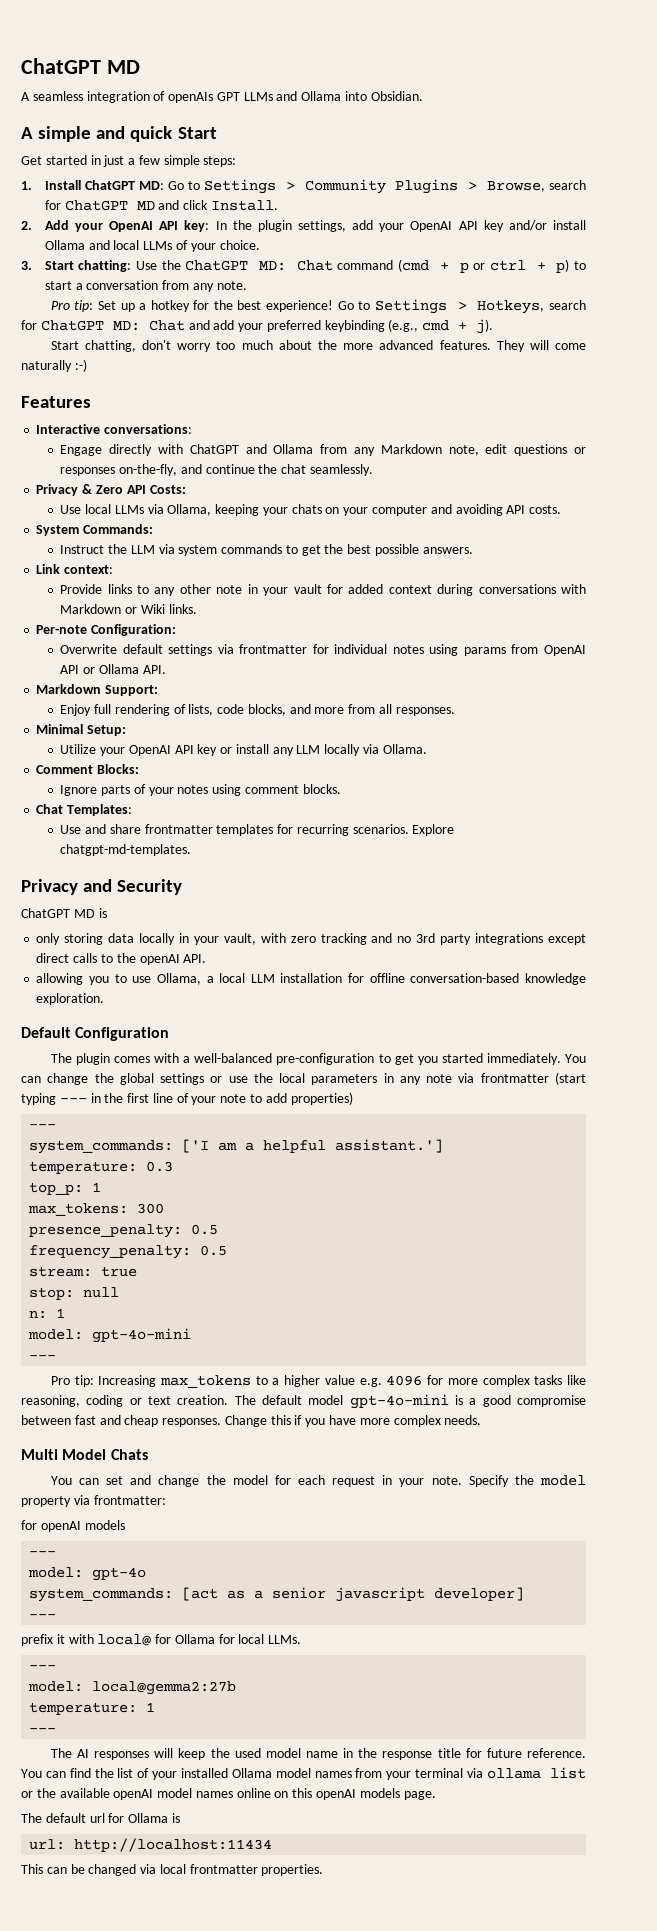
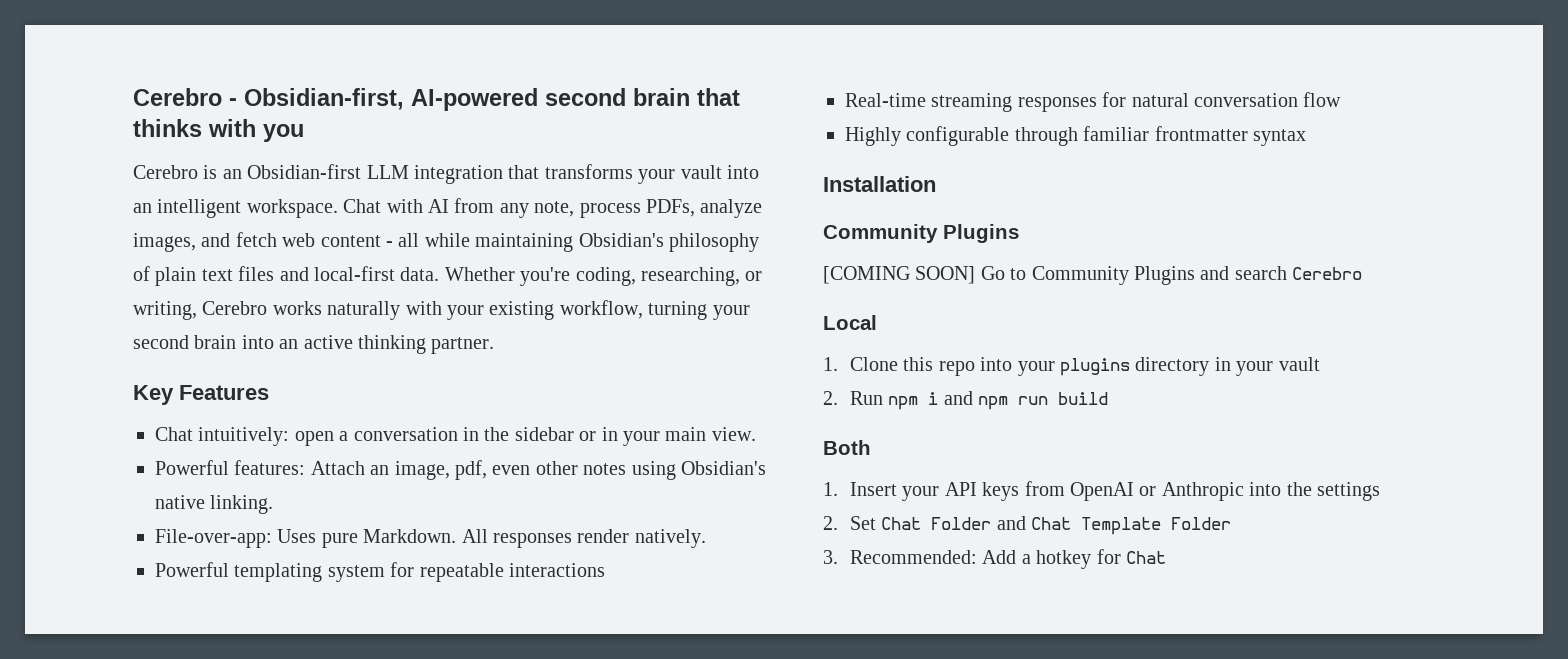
[21,58,140,74] [21,91,423,103] [21,126,217,142] [21,155,237,167] [21,179,587,194] [44,200,278,211] [21,220,586,232] [44,240,260,252] [21,259,586,273] [44,280,247,292] [50,299,586,314] [21,319,494,334] [50,340,586,352] [21,359,87,372] [21,396,91,408] [36,424,193,434] [60,444,586,456] [60,464,373,476] [36,484,186,496] [60,504,562,516] [36,524,154,536] [60,544,473,556] [36,564,114,574] [60,584,586,596] [60,604,197,614] [36,624,177,636] [60,644,586,656] [60,664,166,674] [36,684,159,696] [60,704,455,716] [36,724,127,736] [60,744,427,756] [36,764,140,774] [60,784,341,796] [36,804,133,816] [60,824,455,836] [60,844,192,856] [21,879,183,895] [21,908,107,918] [36,933,586,945] [36,953,207,965] [36,973,586,985] [36,993,105,1005] [21,1027,170,1041] [50,1053,586,1065] [21,1072,586,1085] [21,1092,353,1105] [29,1124,57,1129] [29,1139,444,1154] [29,1161,174,1174] [29,1182,102,1195] [28,1203,165,1216] [29,1224,219,1238] [29,1245,228,1259] [29,1266,138,1277] [29,1287,120,1300] [29,1308,66,1319] [28,1328,192,1343] [29,1355,57,1360] [50,1375,586,1388] [21,1394,586,1409] [21,1415,482,1427] [21,1449,148,1460] [50,1475,586,1487] [21,1495,166,1507] [21,1520,125,1532] [29,1551,57,1556] [28,1567,147,1581] [29,1587,525,1602] [29,1614,57,1619] [21,1634,302,1646] [29,1665,57,1670] [28,1681,237,1695] [29,1702,156,1715] [29,1728,57,1733] [50,1748,586,1760] [21,1767,587,1780] [21,1788,436,1800] [21,1813,180,1823] [29,1838,273,1852] [21,1864,324,1876] ChatGPT MD // A seamless integration of openAIs GPT LLMs and Ollama into Obsidian. // A simple and quick Start // Get started in just a few simple steps: // 1. Install ChatGPT MD: Go to Settings > Community Plugins > Browse, search for ChatGPT MD and click Install. // 2. Add your OpenAI API key: In the plugin settings, add your OpenAI API key and/or install Ollama and local LLMs of your choice. // 3. Start chatting: Use the ChatGPT MD: Chat command (cmd + p or ctrl + p) to start a conversation from any note. // Pro tip: Set up a hotkey for the best experience! Go to Settings > Hotkeys, search for ChatGPT MD: Chat and add your preferred keybinding (e.g., cmd + j). // Start chatting, don't worry too much about the more advanced features. They will come naturally :-) // Features // Interactive conversations: // Engage directly with ChatGPT and Ollama from any Markdown note, edit questions or responses on-the-fly, and continue the chat seamlessly. // Privacy & Zero API Costs: // Use local LLMs via Ollama, keeping your chats on your computer and avoiding API costs. // System Commands: // Instruct the LLM via system commands to get the best possible answers. // Link context: // Provide links to any other note in your vault for added context during conversations with Markdown or Wiki links. // Per-note Configuration: // Overwrite default settings via frontmatter for individual notes using params from OpenAI API or Ollama API. // Markdown Support: // Enjoy full rendering of lists, code blocks, and more from all responses. // Minimal Setup: // Utilize your OpenAI API key or install any LLM locally via Ollama. // Comment Blocks: // Ignore parts of your notes using comment blocks. // Chat Templates: // Use and share frontmatter templates for recurring scenarios. Explore chatgpt-md-templates. // Privacy and Security // ChatGPT MD is // only storing data locally in your vault, with zero tracking and no 3rd party integrations except direct calls to the openAI API. // allowing you to use Ollama, a local LLM installation for offline conversation-based knowledge exploration. // Default Configuration // The plugin comes with a well-balanced pre-configuration to get you started immediately. You can change the global settings or use the local parameters in any note via frontmatter (start typing --- in the first line of your note to add properties) // --- // system_commands: ['I am a helpful assistant.'] // temperature: 0.3 // top_p: 1 // max_tokens: 300 // presence_penalty: 0.5 // frequency_penalty: 0.5 // stream: true // stop: null // n: 1 // model: gpt-4o-mini // --- // Pro tip: Increasing max_tokens to a higher value e.g. 4096 for more complex tasks like reasoning, coding or text creation. The default model gpt-4o-mini is a good compromise between fast and cheap responses. Change this if you have more complex needs. // Multi Model Chats // You can set and change the model for each request in your note. Specify the model property via frontmatter: // for openAI models // --- // model: gpt-4o // system_commands: [act as a senior javascript developer] // --- // prefix it with local@ for Ollama for local LLMs. // --- // model: local@gemma2:27b // temperature: 1 // --- // The AI responses will keep the used model name in the response title for future reference. You can find the list of your installed Ollama model names from your terminal via ollama list or the available openAI model names online on this openAI models page. // The default url for Ollama is // url: http://localhost:11434 // This can be changed via local frontmatter properties. -> [133,88,740,111] [133,119,304,142] [133,164,759,184] [133,198,763,218] [133,232,759,252] [133,266,763,286] [133,300,750,320] [133,335,495,354] [133,385,269,405] [155,427,756,446] [155,460,766,480] [155,495,274,514] [155,529,706,548] [155,562,605,582] [845,92,1342,112] [845,126,1306,146] [823,176,936,192] [823,224,1019,243] [823,266,1363,285] [823,315,877,330] [823,357,1320,376] [823,391,1109,410] [823,440,871,455] [823,481,1381,501] [823,516,1232,535] [823,549,1167,569] Cerebro - Obsidian-first, AI-powered second brain that thinks with you // Cerebro is an Obsidian-first LLM integration that transforms your vault into an intelligent workspace. Chat with AI from any note, process PDFs, analyze images, and fetch web content - all while maintaining Obsidian's philosophy of plain text files and local-first data. Whether you're coding, researching, or writing, Cerebro works naturally with your existing workflow, turning your second brain into an active thinking partner. // Key Features // Chat intuitively: open a conversation in the sidebar or in your main view. // Powerful features: Attach an image, pdf, even other notes using Obsidian's native linking. // File-over-app: Uses pure Markdown. All responses render natively. // Powerful templating system for repeatable interactions // Real-time streaming responses for natural conversation flow // Highly configurable through familiar frontmatter syntax // Installation // Community Plugins // [COMING SOON] Go to Community Plugins and search Cerebro // Local // 1. Clone this repo into your plugins directory in your vault // 2. Run npm i and npm run build // Both // 1. Insert your API keys from OpenAI or Anthropic into the settings // 2. Set Chat Folder and Chat Template Folder // 3. Recommended: Add a hotkey for Chat

